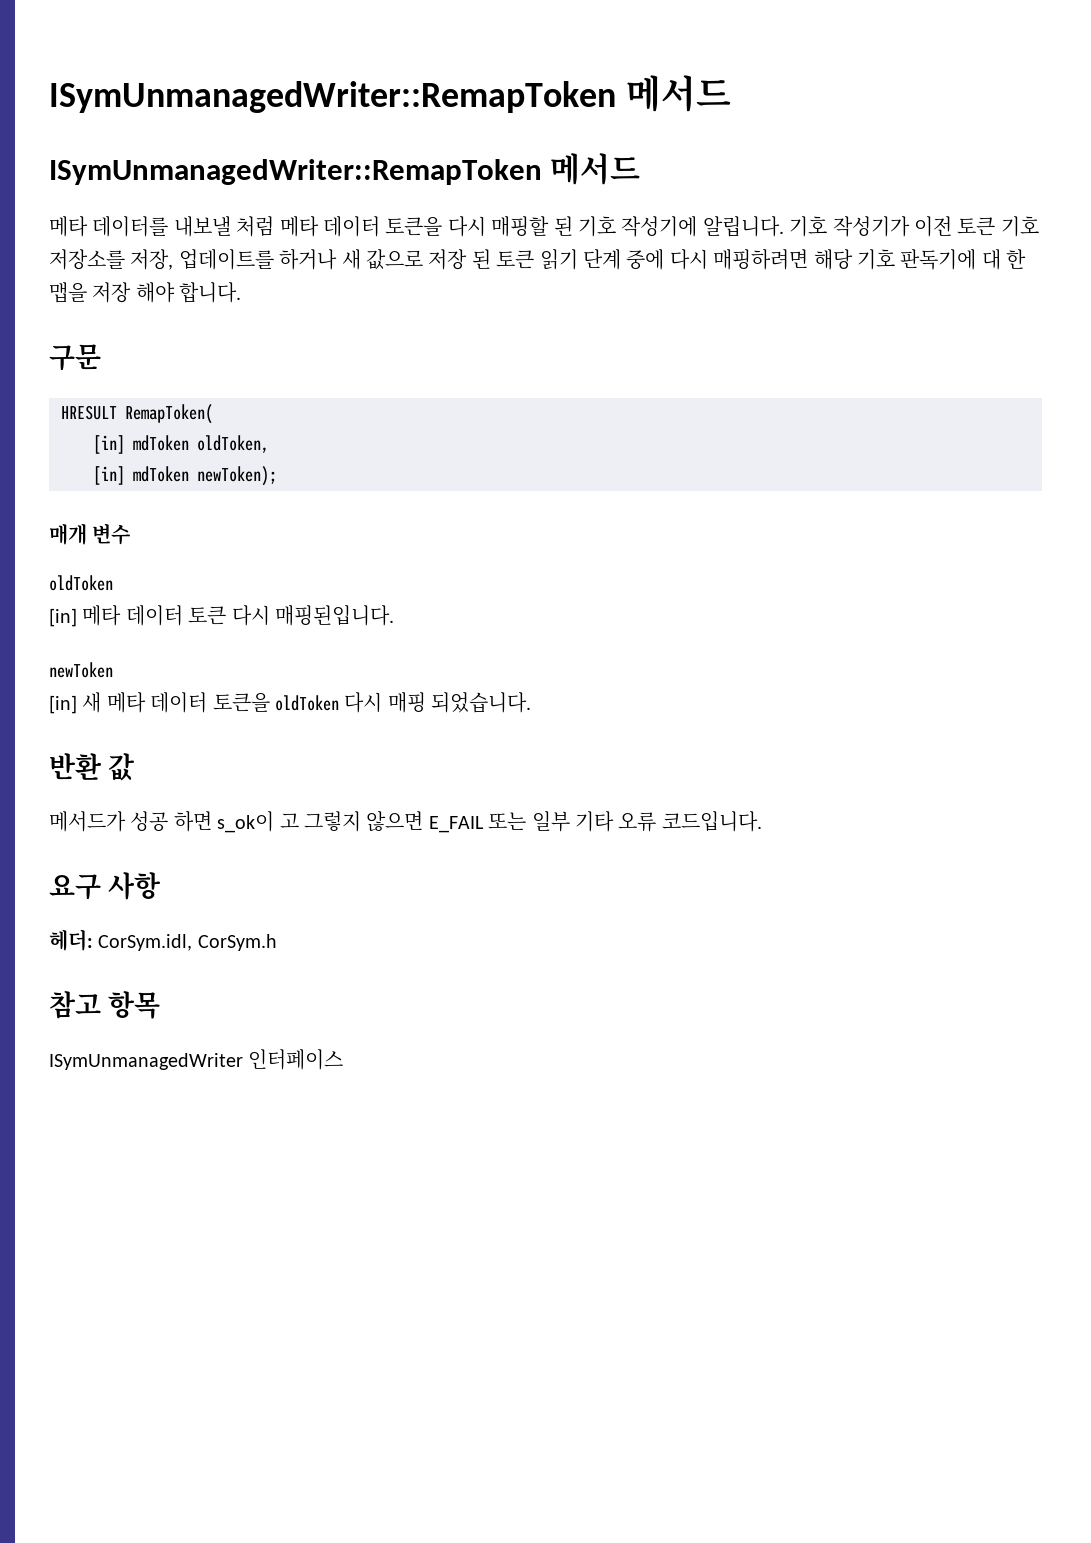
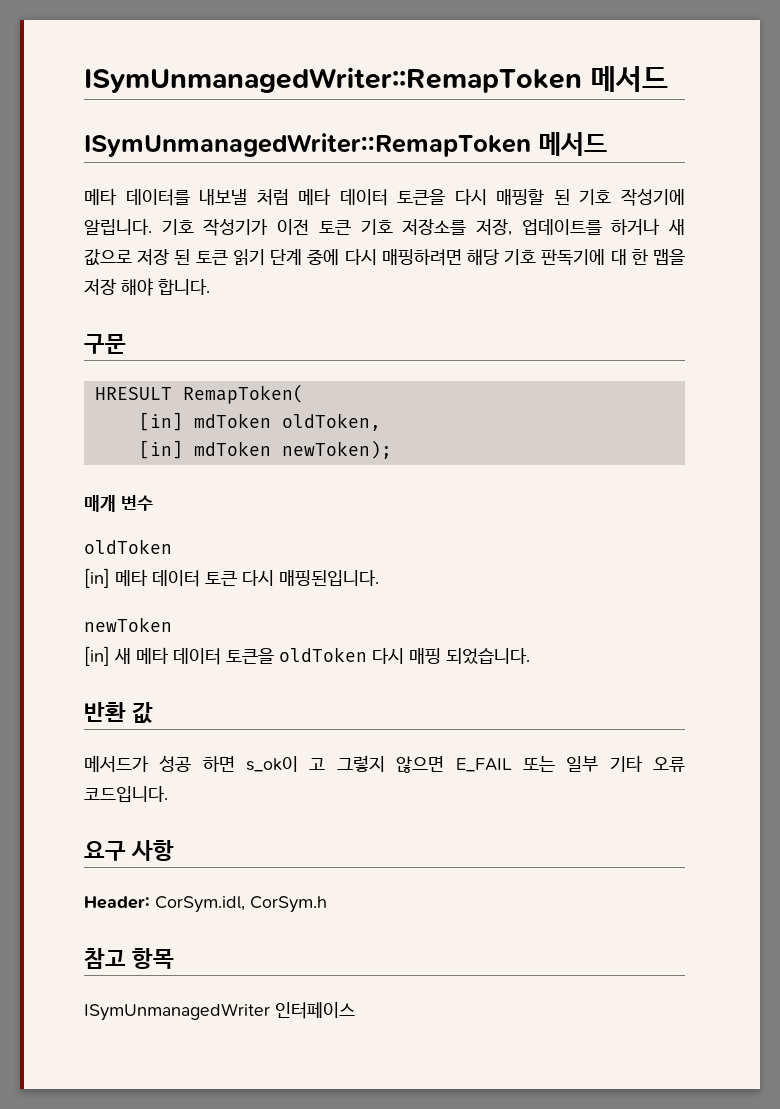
[49,929,93,951] 헤더: -> [84,896,150,909] Header:

